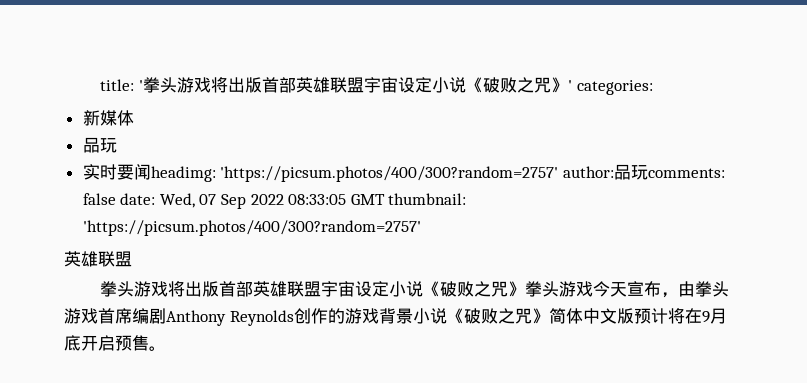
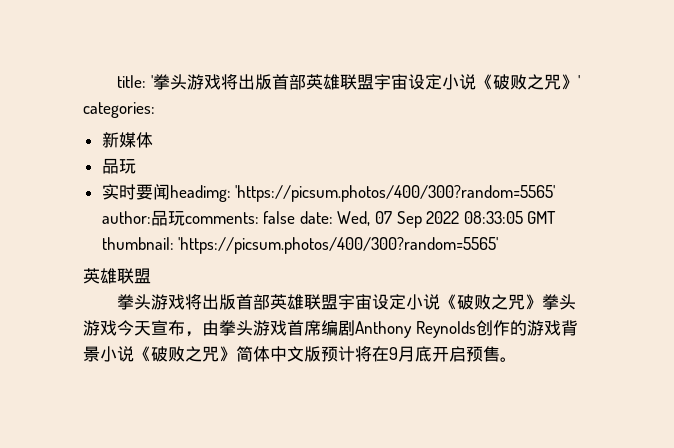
[220,166,559,182] 'https://picsum.photos/400/300?random=2757' -> [235,185,556,202] 'https://picsum.photos/400/300?random=5565'
[82,220,421,236] 'https://picsum.photos/400/300?random=2757' -> [178,237,499,254] 'https://picsum.photos/400/300?random=5565'

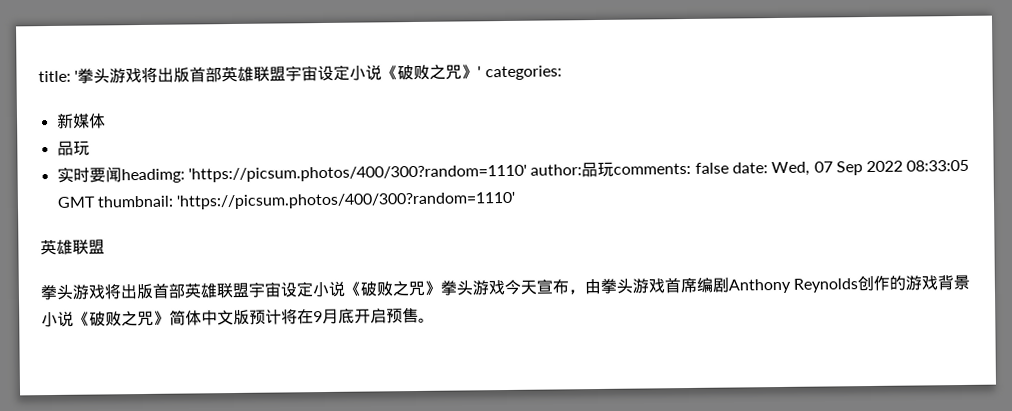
[235,185,556,202] 'https://picsum.photos/400/300?random=5565' -> [187,164,527,183] 'https://picsum.photos/400/300?random=1110'
[178,237,499,254] 'https://picsum.photos/400/300?random=5565' -> [176,191,517,210] 'https://picsum.photos/400/300?random=1110'

